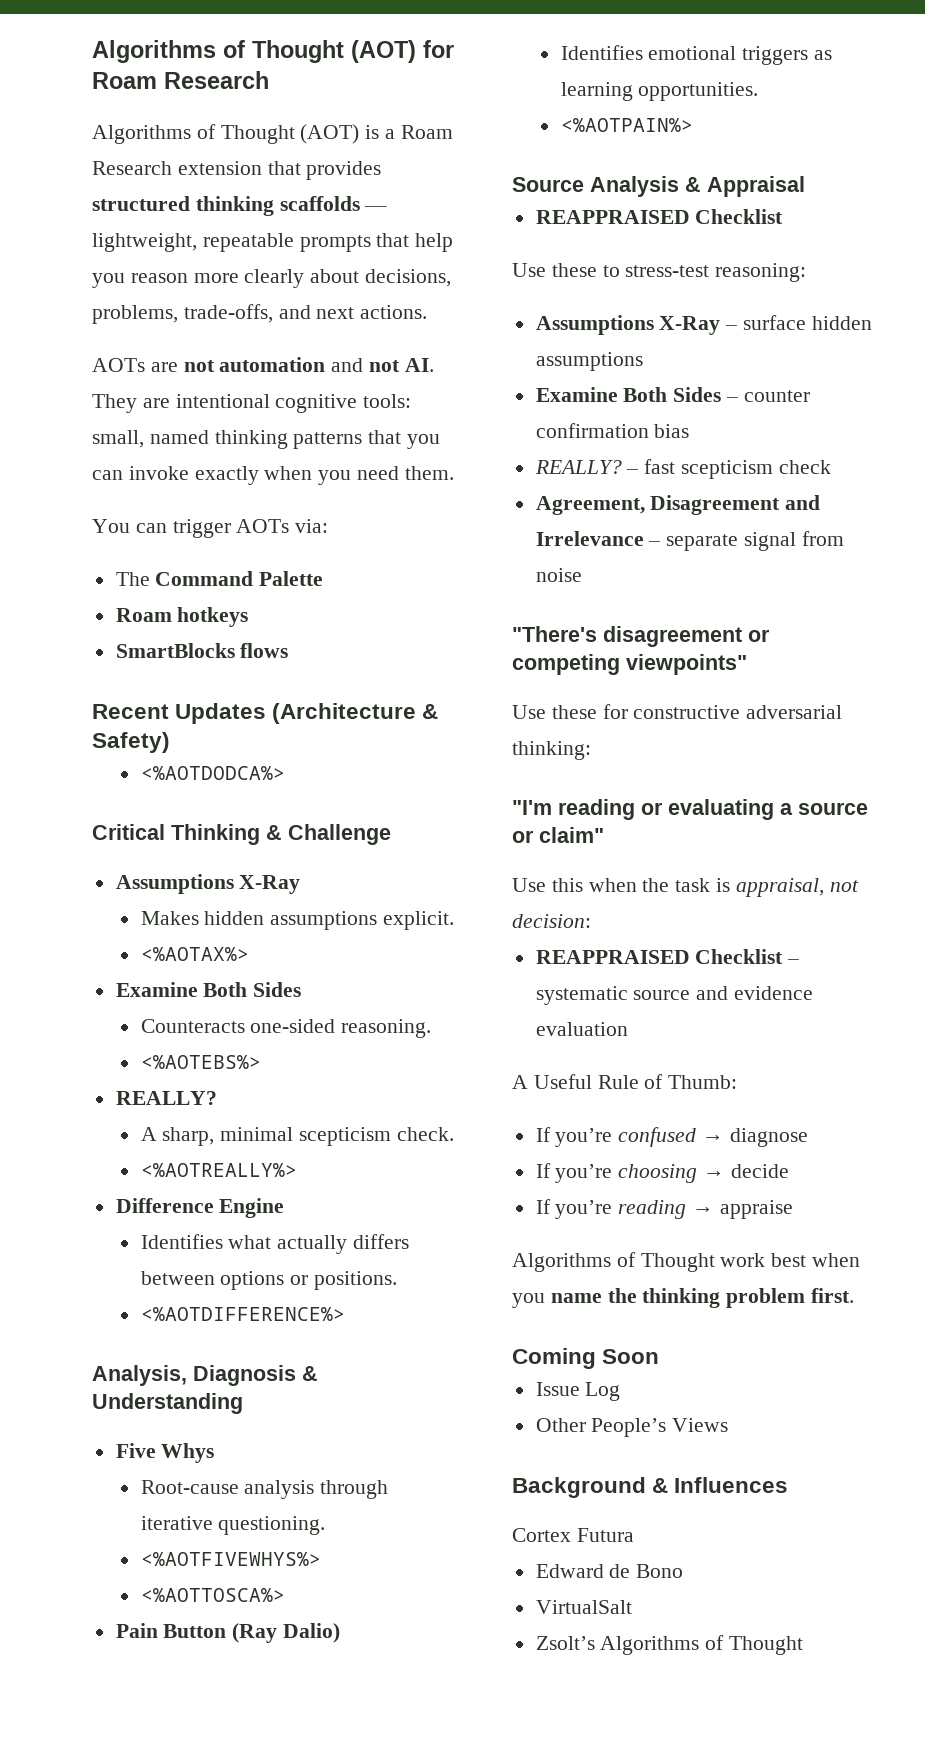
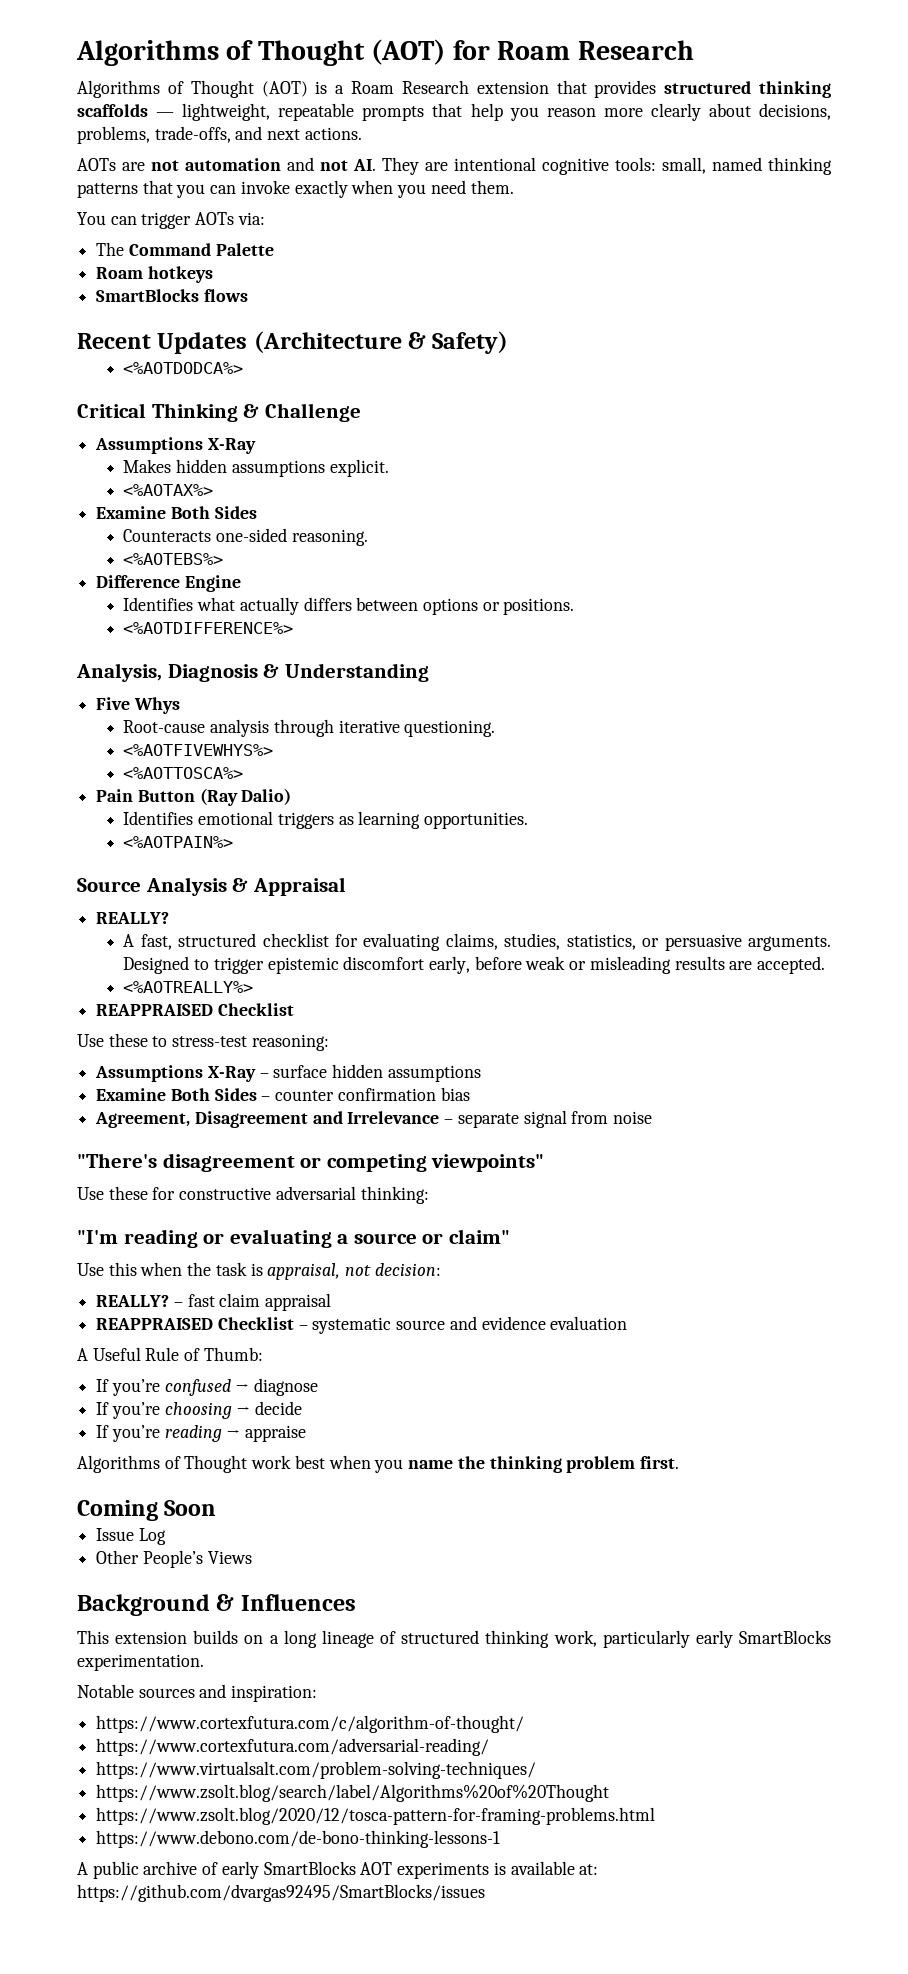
[115,1091,217,1105] [140,1127,454,1146] [140,1163,297,1177] // REALLY? // A sharp, minimal scepticism check. // <%AOTREALLY%> -> (224, 559) none
(805, 186) none -> [96,912,170,924] [123,933,831,951] [123,956,826,974] [123,981,254,993] // REALLY? // A fast, structured checklist for evaluating claims, studies, statistics, or persuasive arguments. Designed to trigger epistemic discomfort early, before weak or misleading results are accepted. // <%AOTREALLY%>
[534,459,831,479] // REALLY? – fast scepticism check -> (470, 1094) none
(591, 921) none -> [96,1293,332,1311] // REALLY? – fast claim appraisal
[512,1528,634,1542] [535,1564,684,1578] [535,1600,632,1614] [535,1635,804,1655] Cortex Futura // Edward de Bono // VirtualSalt // Zsolt’s Algorithms of Thought -> [77,1630,831,1648] [77,1654,204,1671] [77,1684,318,1702] [96,1715,525,1733] [96,1738,490,1756] [96,1761,537,1779] [96,1784,610,1802] [96,1807,656,1825] [96,1830,501,1848] [77,1861,599,1879] [77,1884,485,1902] This extension builds on a long lineage of structured thinking work, particularly early SmartBlocks experimentation. // Notable sources and inspiration: // https://www.cortexfutura.com/c/algorithm-of-thought/ // https://www.cortexfutura.com/adversarial-reading/ // https://www.virtualsalt.com/problem-solving-techniques/ // https://www.zsolt.blog/search/label/Algorithms%20of%20Thought // https://www.zsolt.blog/2020/12/tosca-pattern-for-framing-problems.html // https://www.debono.com/de-bono-thinking-lessons-1 // A public archive of early SmartBlocks AOT experiments is available at: https://github.com/dvargas92495/SmartBlocks/issues

